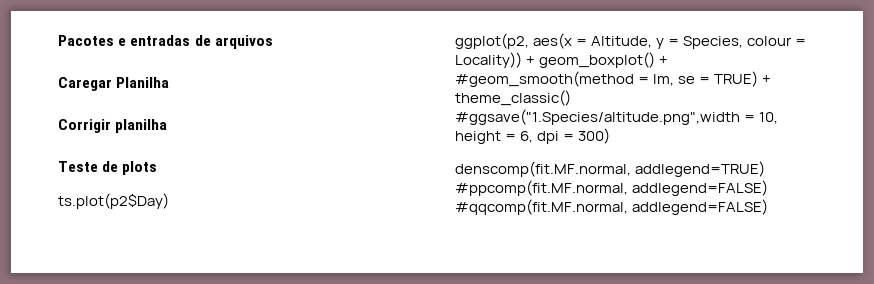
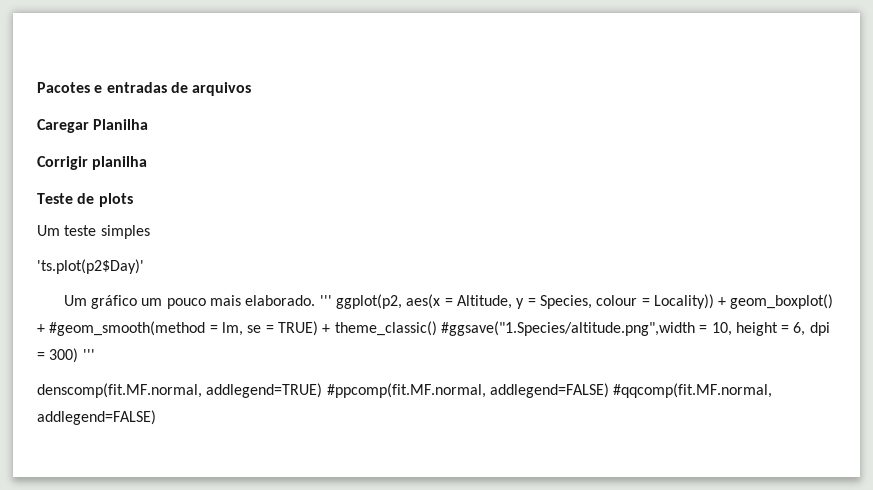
[58,193,169,209] ts.plot(p2$Day) // -> [37,225,150,239] [37,259,144,274] [63,295,332,309] Um teste simples // 'ts.plot(p2$Day)' // Um gráfico um pouco mais elaborado. '''
(611, 136) none -> [82,349,95,360] '''

